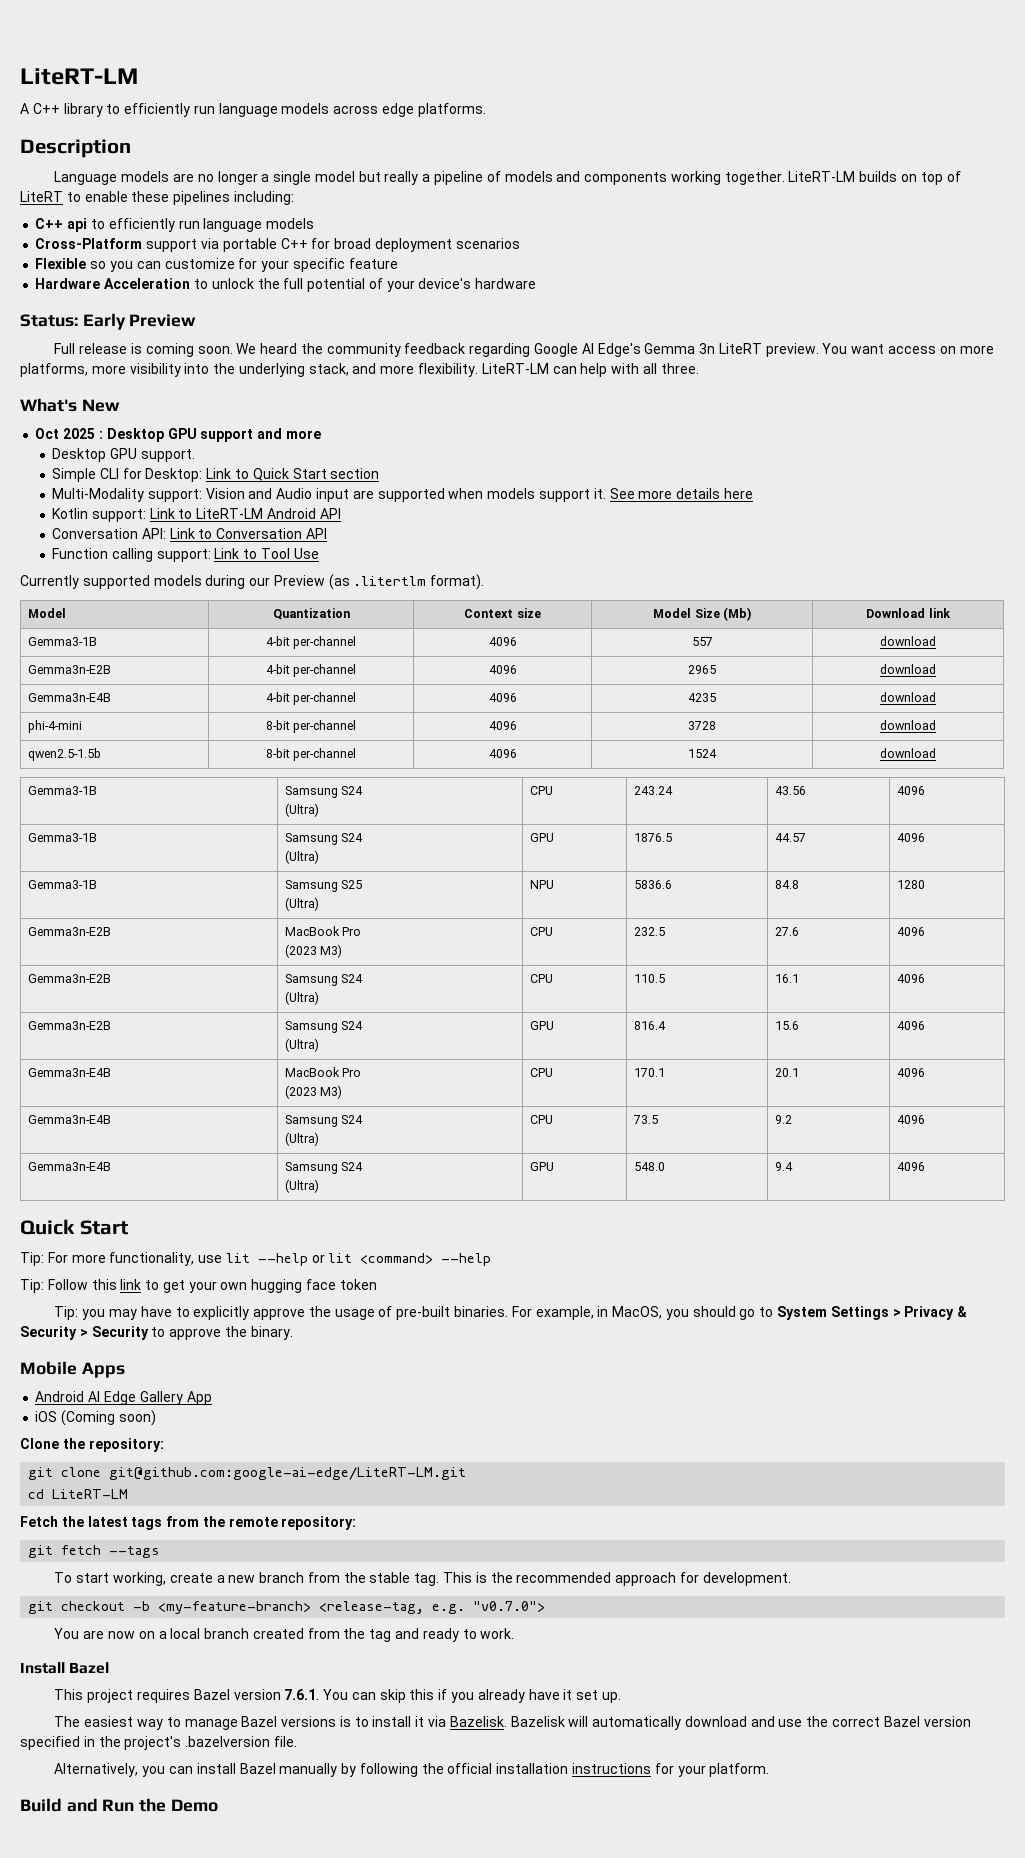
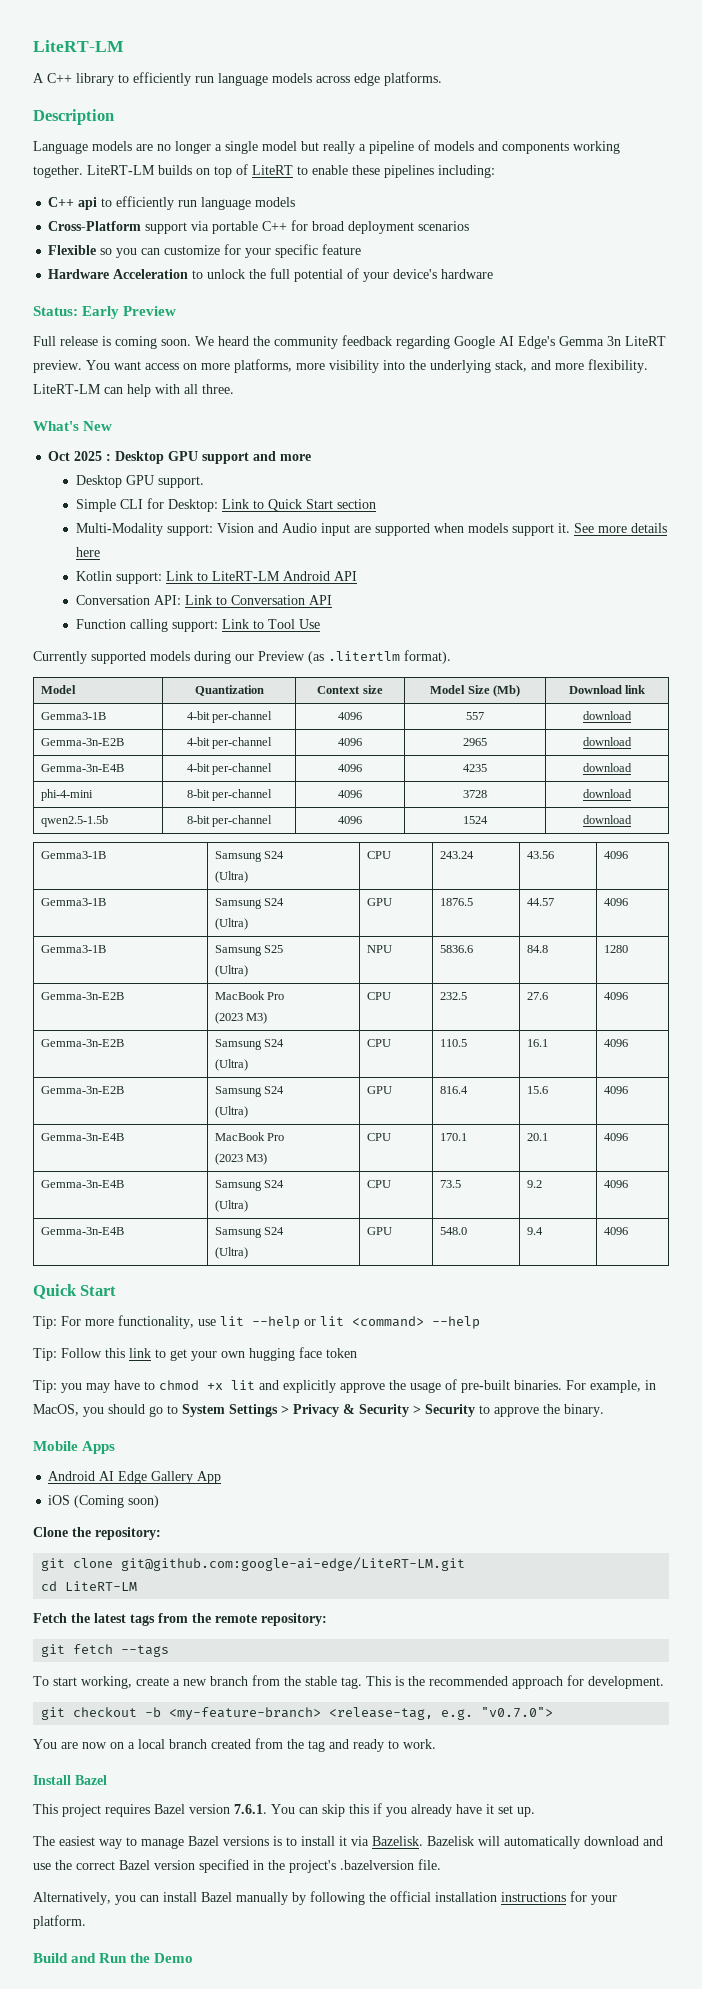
[27,665,111,674] Gemma3n-E2B -> [40,738,124,746] Gemma-3n-E2B
[27,693,111,702] Gemma3n-E4B -> [40,764,124,772] Gemma-3n-E4B
[27,927,111,936] Gemma3n-E2B -> [40,992,124,1000] Gemma-3n-E2B
[27,974,111,983] Gemma3n-E2B -> [40,1039,124,1047] Gemma-3n-E2B
[27,1021,111,1030] Gemma3n-E2B -> [40,1086,124,1094] Gemma-3n-E2B
[27,1068,111,1077] Gemma3n-E4B -> [40,1133,124,1141] Gemma-3n-E4B
[27,1115,111,1124] Gemma3n-E4B -> [40,1180,124,1188] Gemma-3n-E4B
[27,1162,111,1171] Gemma3n-E4B -> [40,1227,124,1235] Gemma-3n-E4B
(190, 1312) none -> [159,1380,279,1390] chmod +x lit and

